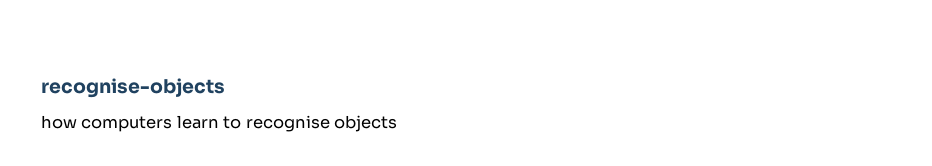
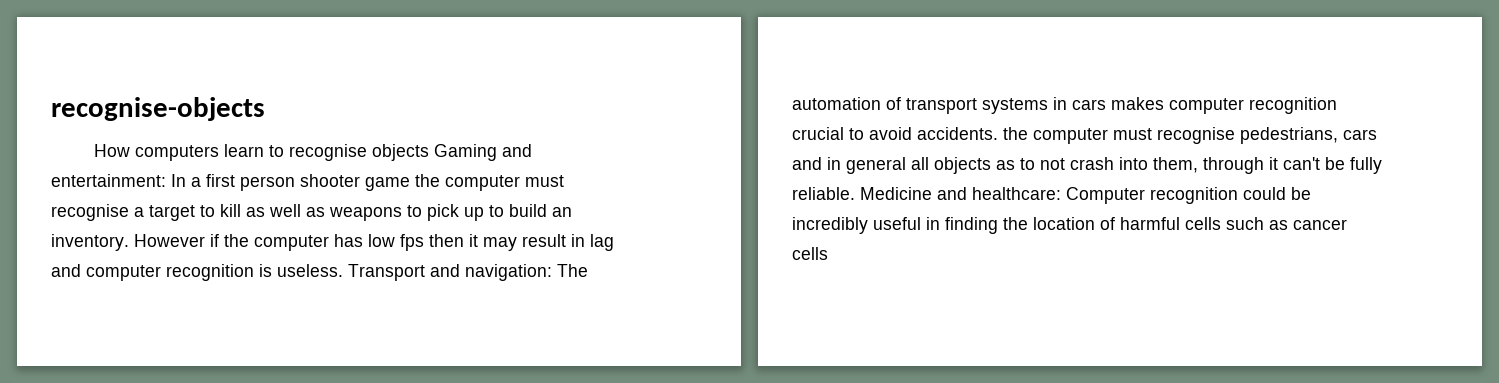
[41,115,77,129] how -> [93,144,130,157] How
(398, 123) none -> [433,144,532,161] [51,174,564,191] [51,204,572,221] [51,234,614,251] [51,264,588,281] [792,97,1337,114] [792,127,1377,144] [792,157,1382,174] [792,187,1311,204] [792,217,1347,234] [792,247,828,260] Gaming and entertainment: In a first person shooter game the computer must recognise a target to kill as well as weapons to pick up to build an inventory. However if the computer has low fps then it may result in lag and computer recognition is useless. Transport and navigation: The automation of transport systems in cars makes computer recognition crucial to avoid accidents. the computer must recognise pedestrians, cars and in general all objects as to not crash into them, through it can't be fully reliable. Medicine and healthcare: Computer recognition could be incredibly useful in finding the location of harmful cells such as cancer cells

